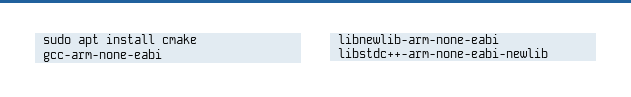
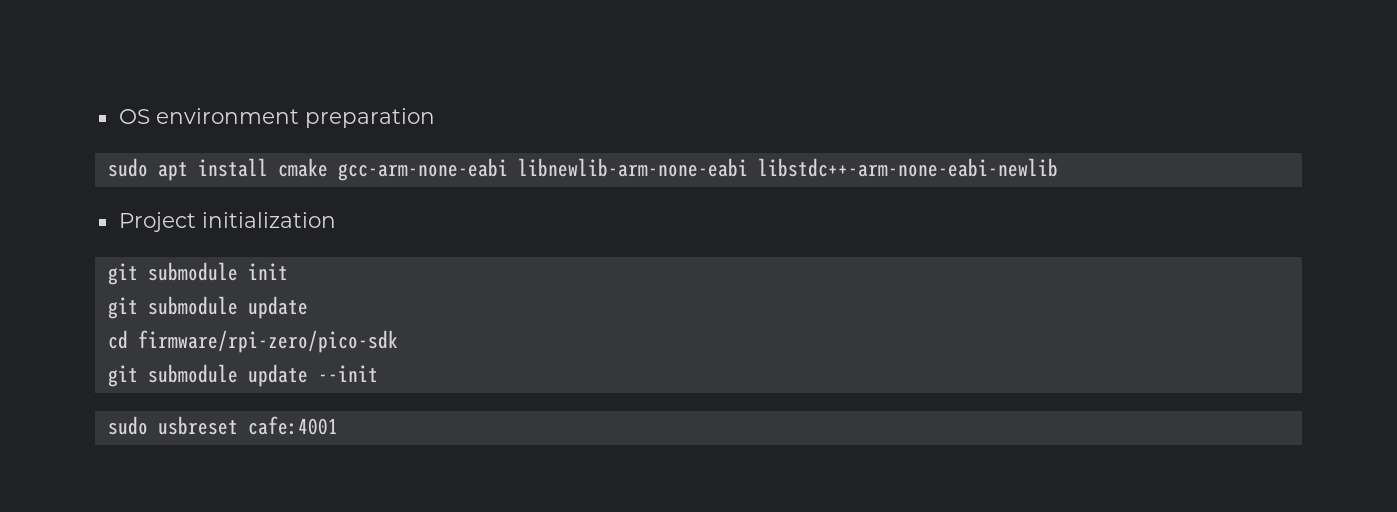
(42, 39) none -> [118,108,435,128] OS environment preparation //
(548, 53) none -> [118,212,336,232] [107,262,288,285] [107,296,308,319] [107,330,398,353] [107,364,378,387] [107,416,338,435] // Project initialization // git submodule init // git submodule update // cd firmware/rpi-zero/pico-sdk // git submodule update --init // sudo usbreset cafe:4001

